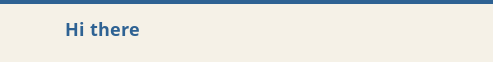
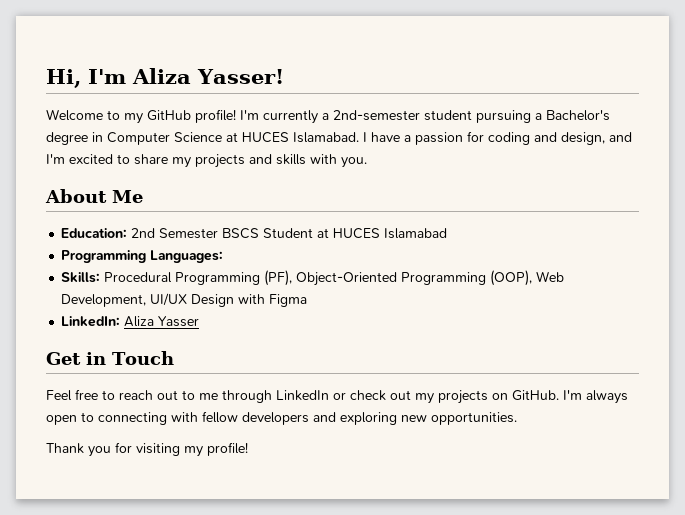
[65,22,140,36] Hi there -> [46,68,284,88] [46,109,610,124] [46,131,632,145] [46,154,367,168] [45,189,143,203] [61,228,448,239] [61,250,224,263] [61,270,565,286] [61,293,308,307] [61,316,200,327] [46,351,174,365] [46,389,628,404] [46,411,517,425] [46,442,248,457] Hi, I'm Aliza Yasser! // Welcome to my GitHub profile! I'm currently a 2nd-semester student pursuing a Bachelor's degree in Computer Science at HUCES Islamabad. I have a passion for coding and design, and I'm excited to share my projects and skills with you. // About Me // Education: 2nd Semester BSCS Student at HUCES Islamabad // Programming Languages: // Skills: Procedural Programming (PF), Object-Oriented Programming (OOP), Web Development, UI/UX Design with Figma // LinkedIn: Aliza Yasser // Get in Touch // Feel free to reach out to me through LinkedIn or check out my projects on GitHub. I'm always open to connecting with fellow developers and exploring new opportunities. // Thank you for visiting my profile!

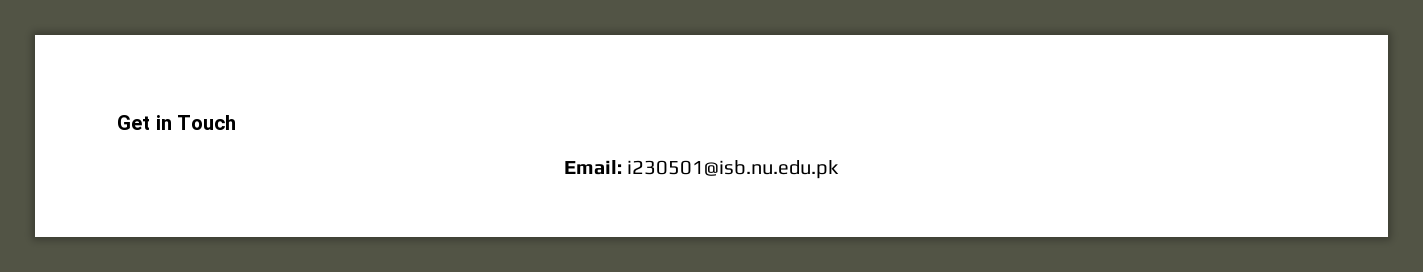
[46,68,284,88] [46,109,610,124] [46,131,632,145] [46,154,367,168] [45,189,143,203] [61,228,448,239] [61,250,224,263] [61,270,565,286] [61,293,308,307] [61,316,200,327] [46,351,174,365] [46,389,628,404] [46,411,517,425] [46,442,248,457] Hi, I'm Aliza Yasser! // Welcome to my GitHub profile! I'm currently a 2nd-semester student pursuing a Bachelor's degree in Computer Science at HUCES Islamabad. I have a passion for coding and design, and I'm excited to share my projects and skills with you. // About Me // Education: 2nd Semester BSCS Student at HUCES Islamabad // Programming Languages: // Skills: Procedural Programming (PF), Object-Oriented Programming (OOP), Web Development, UI/UX Design with Figma // LinkedIn: Aliza Yasser // Get in Touch // Feel free to reach out to me through LinkedIn or check out my projects on GitHub. I'm always open to connecting with fellow developers and exploring new opportunities. // Thank you for visiting my profile! -> [117,115,237,130] [563,160,840,179] Get in Touch // Email: i230501@isb.nu.edu.pk

